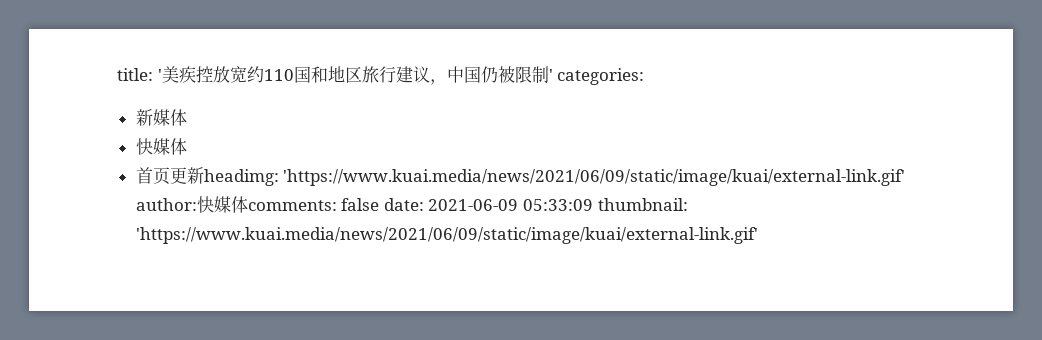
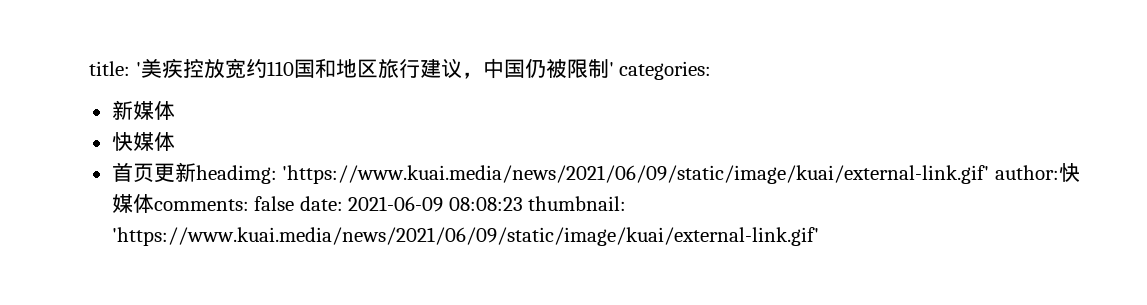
[523,199,594,211] 05:33:09 -> [448,197,523,211] 08:08:23

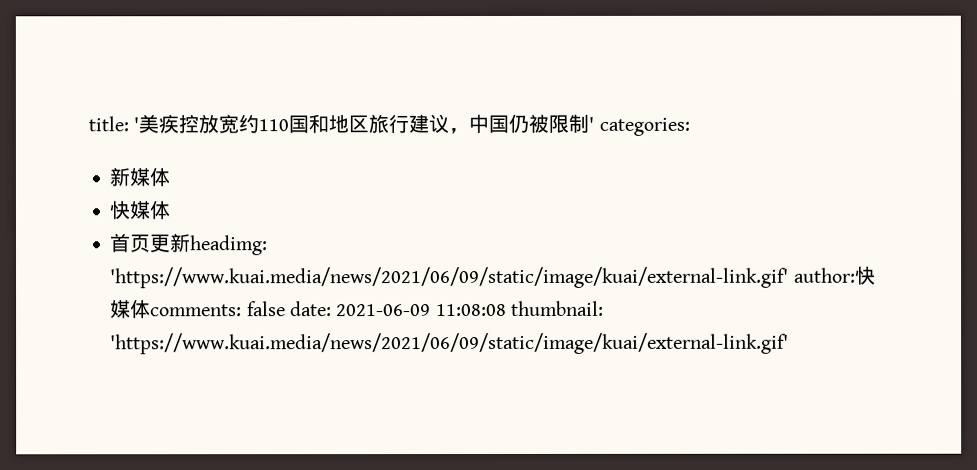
[448,197,523,211] 08:08:23 -> [435,303,507,317] 11:08:08

